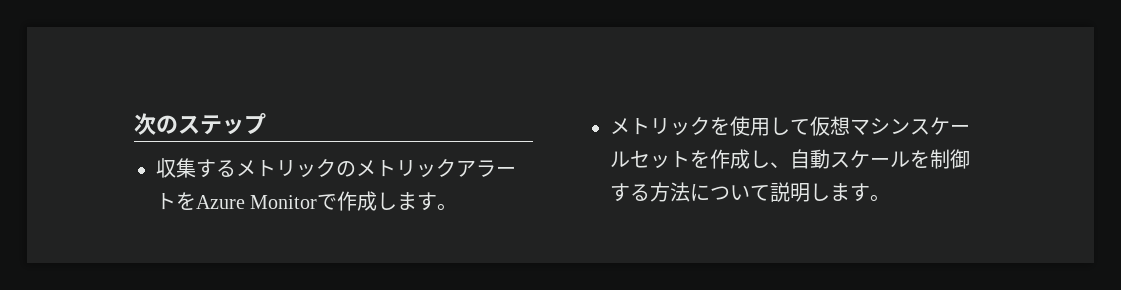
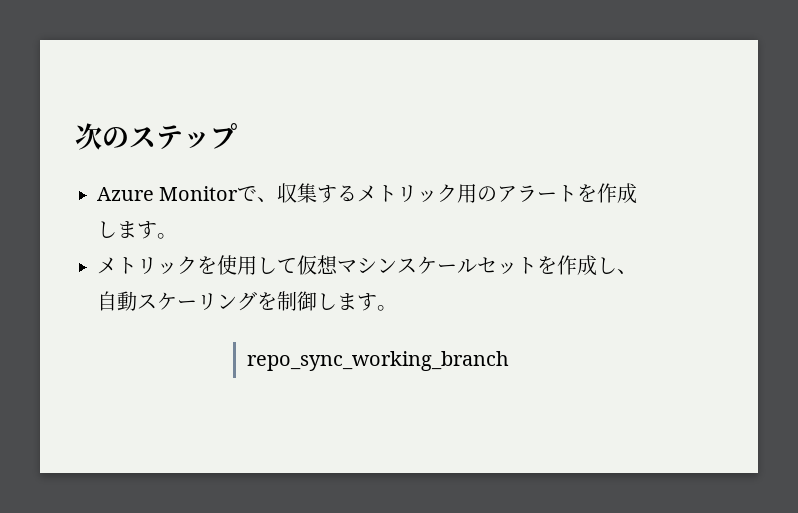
(266, 123) none -> [97,186,278,202] Azure Monitorで、
[336,158,516,178] [156,192,338,210] のメトリックアラートをAzure Monitorで -> [457,184,598,203] 用のアラートを
[890,149,970,169] [610,182,890,202] ルを制御する方法について説明します。 -> [197,291,397,311] [246,351,509,371] リングを制御します。 // repo_sync_working_branch

